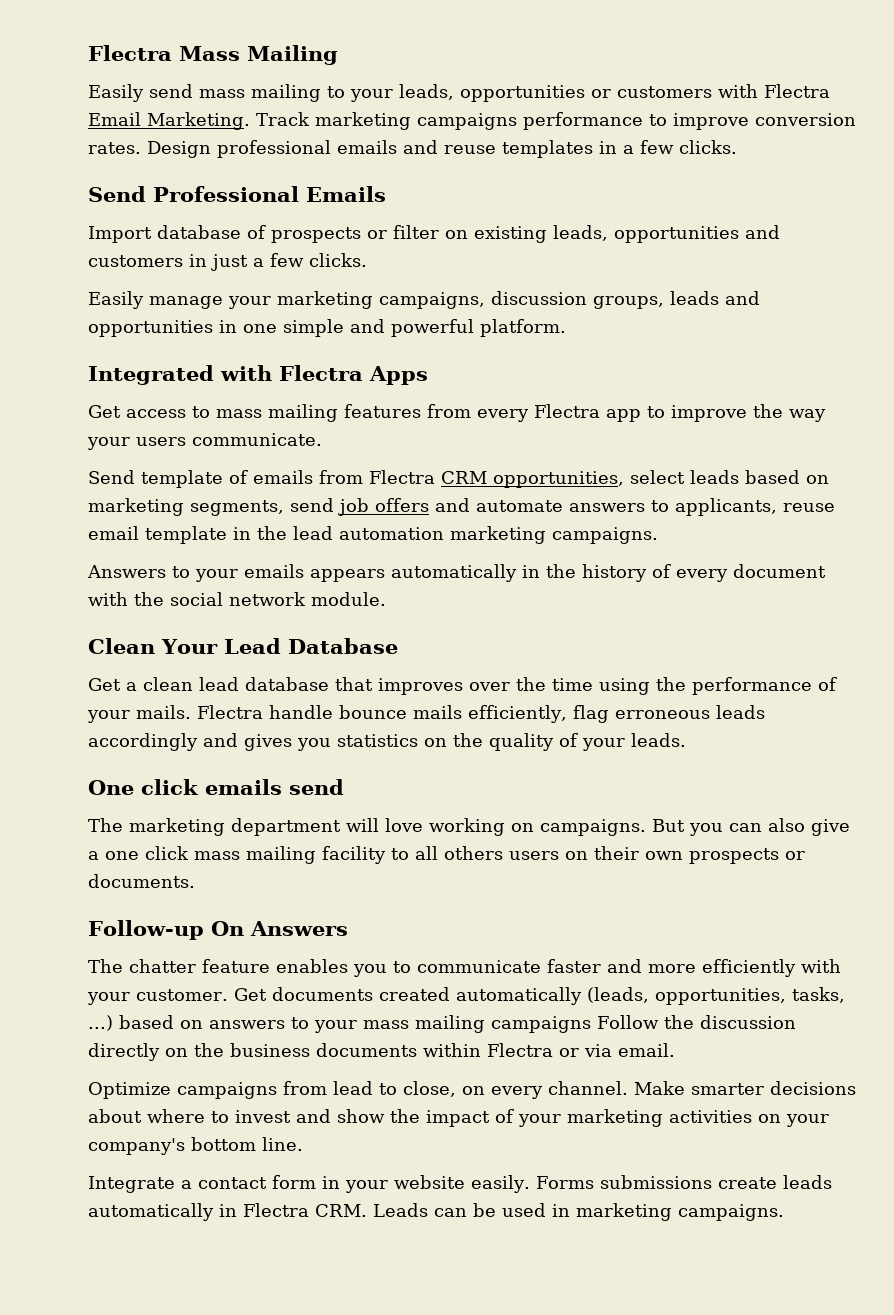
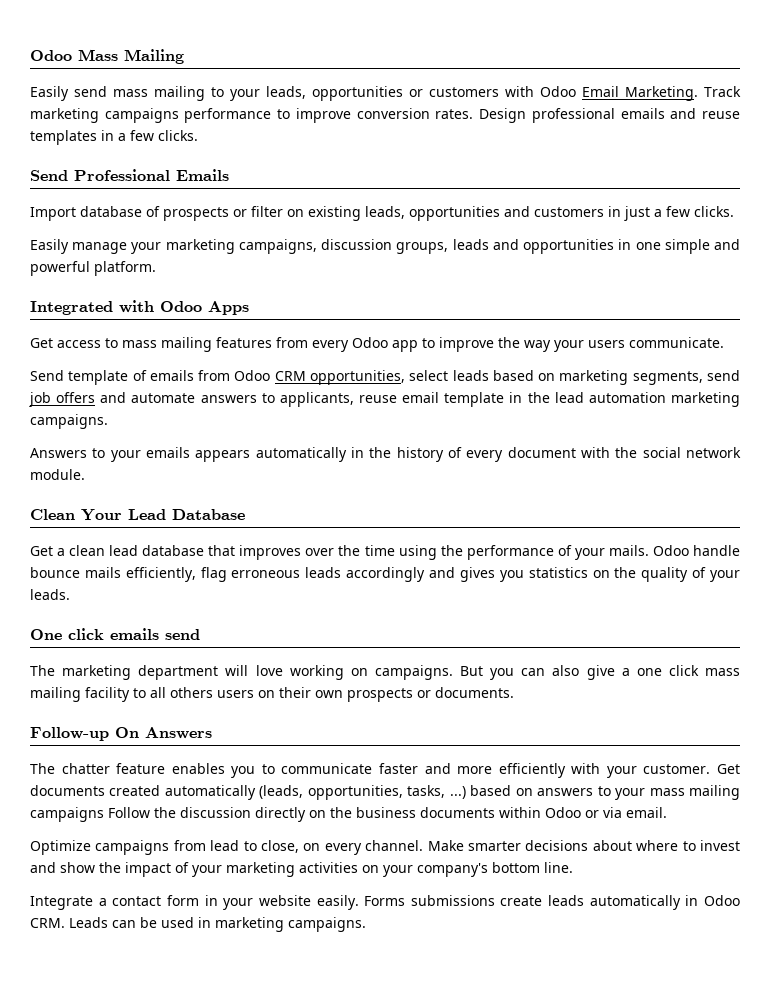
[88,45,172,61] Flectra -> [30,50,72,61] Odoo
[764,84,830,98] Flectra -> [540,86,576,97] Odoo
[279,365,363,381] Flectra -> [160,301,202,312] Odoo
[534,404,600,418] Flectra -> [352,337,388,348] Odoo
[369,470,435,484] Flectra -> [234,370,271,381] Odoo
[197,705,263,719] Flectra -> [652,545,689,556] Odoo
[487,1043,553,1057] Flectra -> [545,807,581,818] Odoo
[243,1203,309,1217] Flectra -> [704,895,740,906] Odoo

